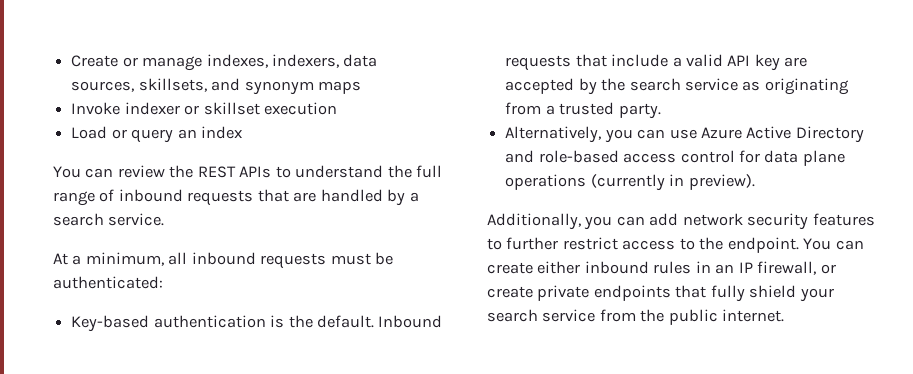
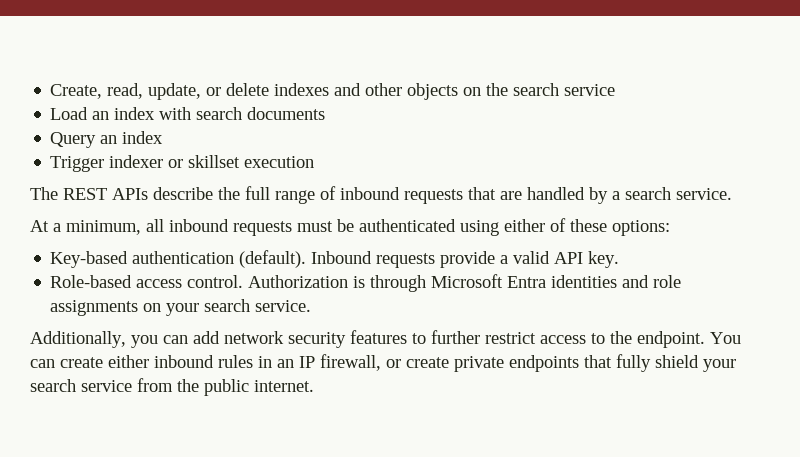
[71,54,378,71] [71,78,361,95] [71,102,337,115] [71,126,242,143] [53,165,384,178] Create or manage indexes, indexers, data sources, skillsets, and synonym maps // Invoke indexer or skillset execution // Load or query an index // You can review the REST APIs to understand -> [50,83,616,100] [50,107,326,120] [50,131,164,148] [50,155,315,172] [30,187,213,200] Create, read, update, or delete indexes and other objects on the search service // Load an index with search documents // Query an index // Trigger indexer or skillset execution // The REST APIs describe
[53,276,163,289] [71,315,443,332] [505,54,808,71] [505,78,849,95] [505,102,661,119] [505,126,864,143] [505,150,845,166] [505,174,755,191] authenticated: // Key-based authentication is the default. Inbound requests that include a valid API key are accepted by the search service as originating from a trusted party. // Alternatively, you can use Azure Active Directory and role-based access control for data plane operations (currently in preview). -> [359,218,670,236] [50,250,620,268] [50,274,682,292] [50,299,312,316] authenticated using either of these options: // Key-based authentication (default). Inbound requests provide a valid API key. // Role-based access control. Authorization is through Microsoft Entra identities and role assignments on your search service.

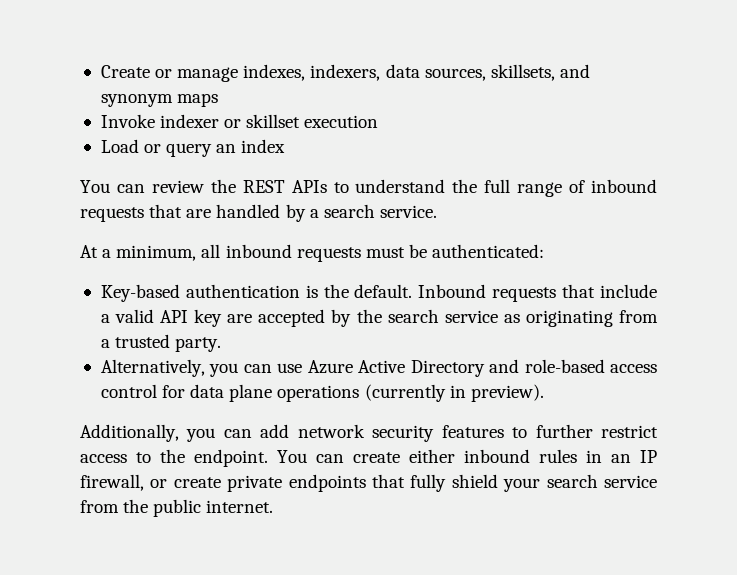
[50,83,616,100] [50,107,326,120] [50,131,164,148] [50,155,315,172] [30,187,213,200] Create, read, update, or delete indexes and other objects on the search service // Load an index with search documents // Query an index // Trigger indexer or skillset execution // The REST APIs describe -> [100,64,590,82] [100,93,219,107] [100,114,379,128] [100,139,286,157] [80,179,446,193] Create or manage indexes, indexers, data sources, skillsets, and synonym maps // Invoke indexer or skillset execution // Load or query an index // You can review the REST APIs to understand
[359,218,670,236] [50,250,620,268] [50,274,682,292] [50,299,312,316] authenticated using either of these options: // Key-based authentication (default). Inbound requests provide a valid API key. // Role-based access control. Authorization is through Microsoft Entra identities and role assignments on your search service. -> [432,244,545,258] [100,284,657,302] [100,309,658,327] [100,334,222,352] [100,359,658,377] [100,384,544,402] authenticated: // Key-based authentication is the default. Inbound requests that include a valid API key are accepted by the search service as originating from a trusted party. // Alternatively, you can use Azure Active Directory and role-based access control for data plane operations (currently in preview).

